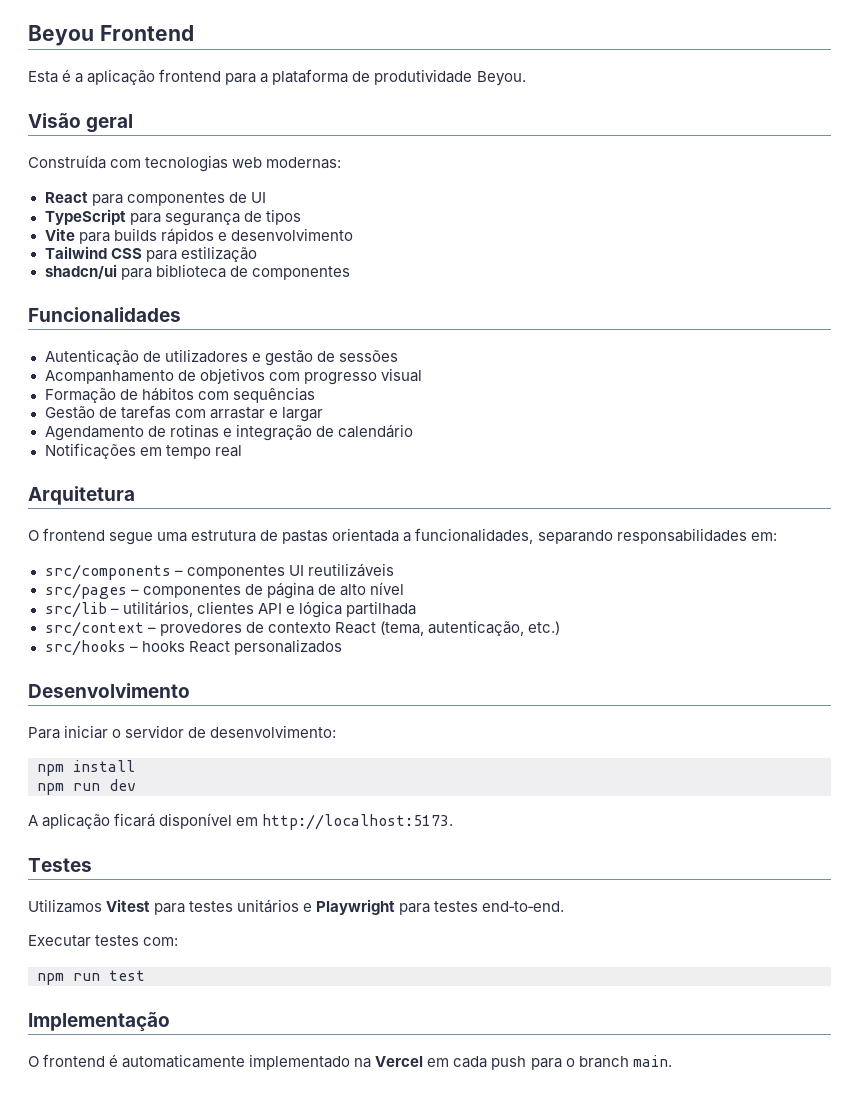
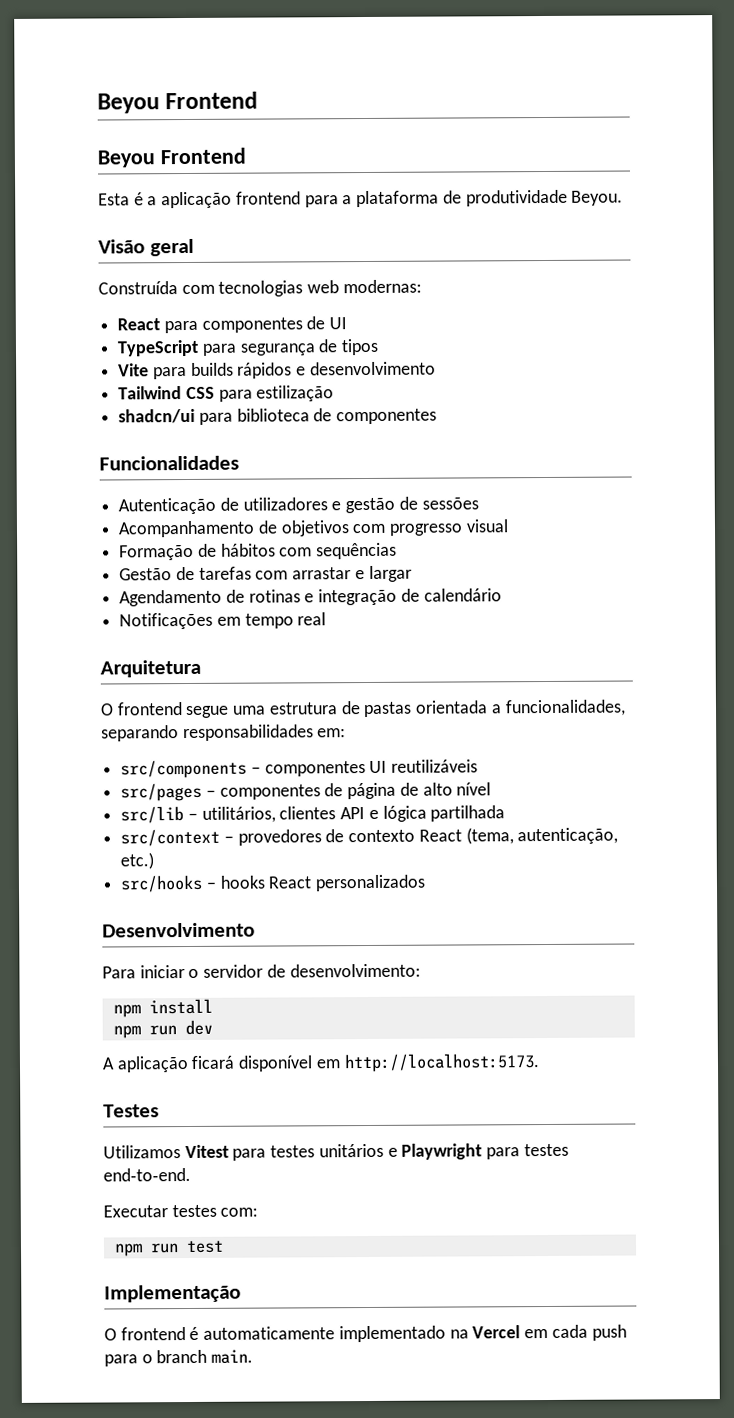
[28,25,194,46] Beyou Frontend -> [97,91,259,114] [97,147,246,168] Beyou Frontend // Beyou Frontend

